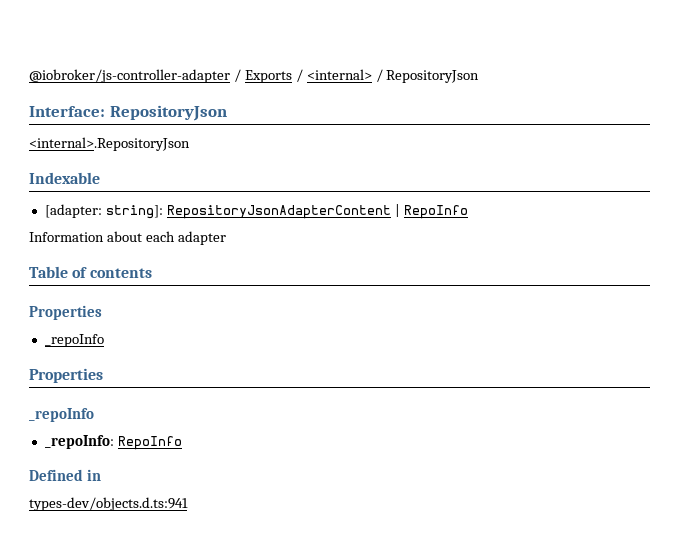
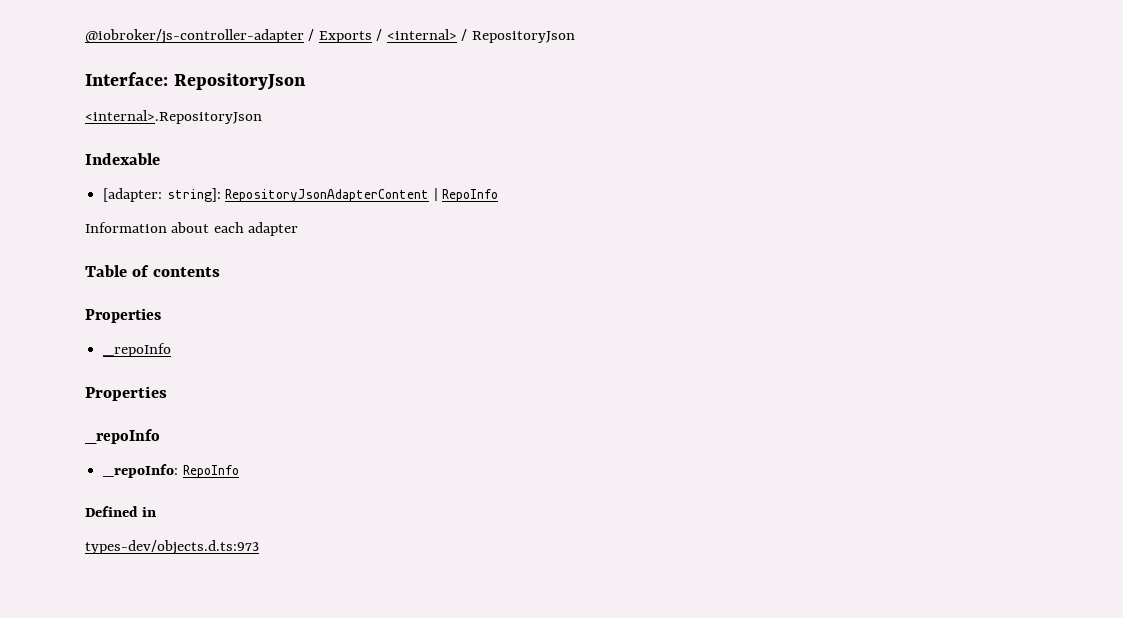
[29,497,188,511] types-dev/objects.d.ts:941 -> [85,540,259,555] types-dev/objects.d.ts:973

